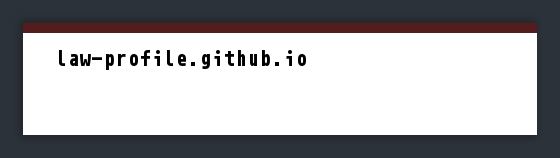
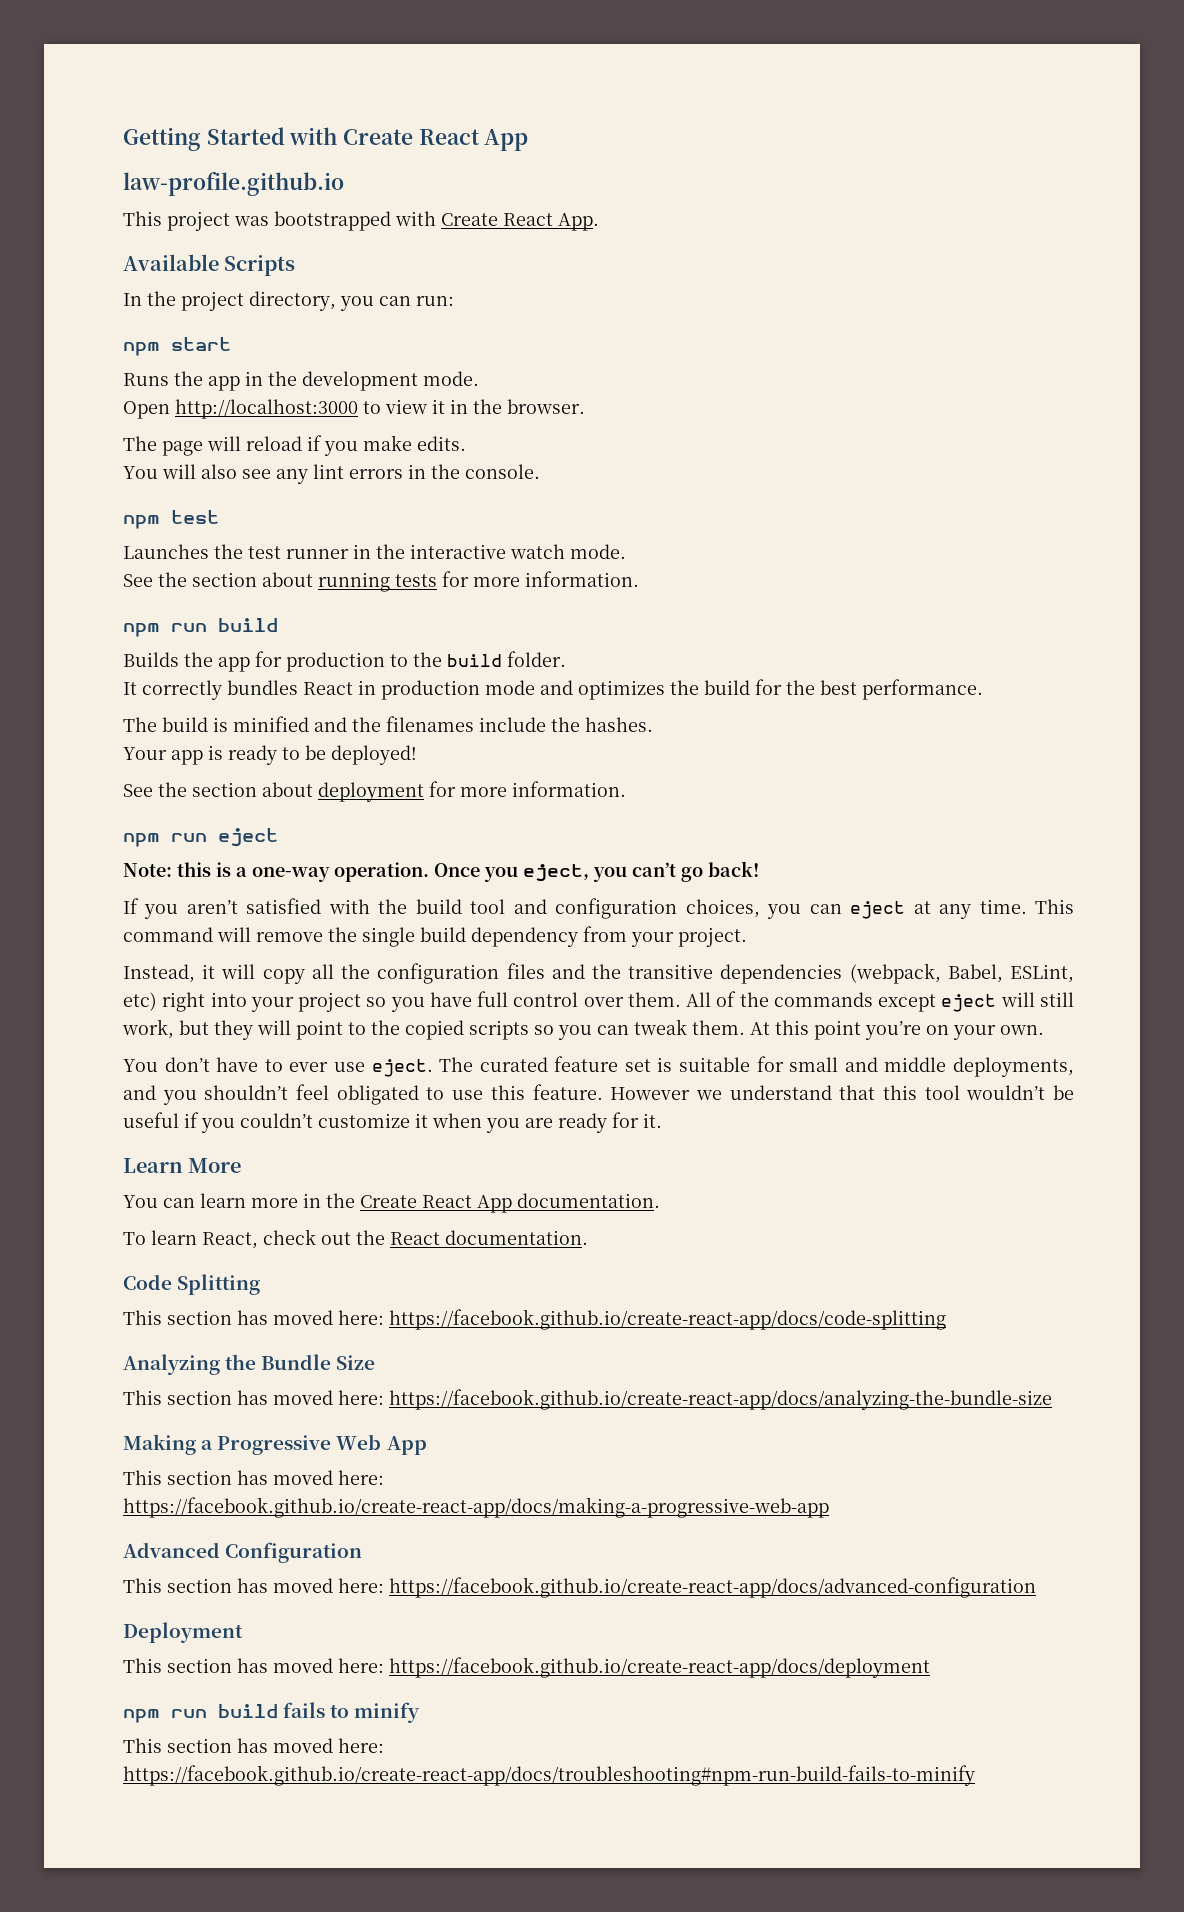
[55,50,307,70] law-profile.github.io -> [123,127,529,151] [123,172,344,196] [123,211,599,231] [123,254,296,276] [123,291,454,311] [123,337,231,356] [123,371,479,391] [123,399,585,419] [123,435,466,456] [123,464,540,484] [123,510,219,529] [123,544,626,559] [123,571,639,592] [123,618,278,637] [123,651,566,672] [123,679,983,700] [123,716,653,732] [123,745,417,765] [123,781,626,802] [123,828,278,847] [123,861,759,882] [123,898,1075,919] [123,926,747,947] [123,963,1074,984] [123,991,1075,1012] [122,1019,1044,1040] [123,1056,1074,1077] [123,1084,1074,1105] [123,1112,662,1133] [123,1158,242,1173] [123,1193,660,1213] [123,1229,588,1249] [123,1274,261,1295] [123,1309,946,1330] [123,1354,376,1375] [123,1389,1052,1410] [123,1434,427,1455] [123,1470,384,1485] [123,1497,829,1518] [123,1542,363,1563] [123,1577,1036,1598] [123,1622,243,1643] [123,1657,930,1678] [123,1702,421,1723] [123,1738,384,1753] [123,1765,975,1786] Getting Started with Create React App // law-profile.github.io // This project was bootstrapped with Create React App. // Available Scripts // In the project directory, you can run: // npm start // Runs the app in the development mode. // Open http://localhost:3000 to view it in the browser. // The page will reload if you make edits. // You will also see any lint errors in the console. // npm test // Launches the test runner in the interactive watch mode. // See the section about running tests for more information. // npm run build // Builds the app for production to the build folder. // It correctly bundles React in production mode and optimizes the build for the best performance. // The build is minified and the filenames include the hashes. // Your app is ready to be deployed! // See the section about deployment for more information. // npm run eject // Note: this is a one-way operation. Once you eject, you can’t go back! // If you aren’t satisfied with the build tool and configuration choices, you can eject at any time. This command will remove the single build dependency from your project. // Instead, it will copy all the configuration files and the transitive dependencies (webpack, Babel, ESLint, etc) right into your project so you have full control over them. All of the commands except eject will still work, but they will point to the copied scripts so you can tweak them. At this point you’re on your own. // You don’t have to ever use eject. The curated feature set is suitable for small and middle deployments, and you shouldn’t feel obligated to use this feature. However we understand that this tool wouldn’t be useful if you couldn’t customize it when you are ready for it. // Learn More // You can learn more in the Create React App documentation. // To learn React, check out the React documentation. // Code Splitting // This section has moved here: https://facebook.github.io/create-react-app/docs/code-splitting // Analyzing the Bundle Size // This section has moved here: https://facebook.github.io/create-react-app/docs/analyzing-the-bundle-size // Making a Progressive Web App // This section has moved here: https://facebook.github.io/create-react-app/docs/making-a-progressive-web-app // Advanced Configuration // This section has moved here: https://facebook.github.io/create-react-app/docs/advanced-configuration // Deployment // This section has moved here: https://facebook.github.io/create-react-app/docs/deployment // npm run build fails to minify // This section has moved here: https://facebook.github.io/create-react-app/docs/troubleshooting#npm-run-build-fails-to-minify

